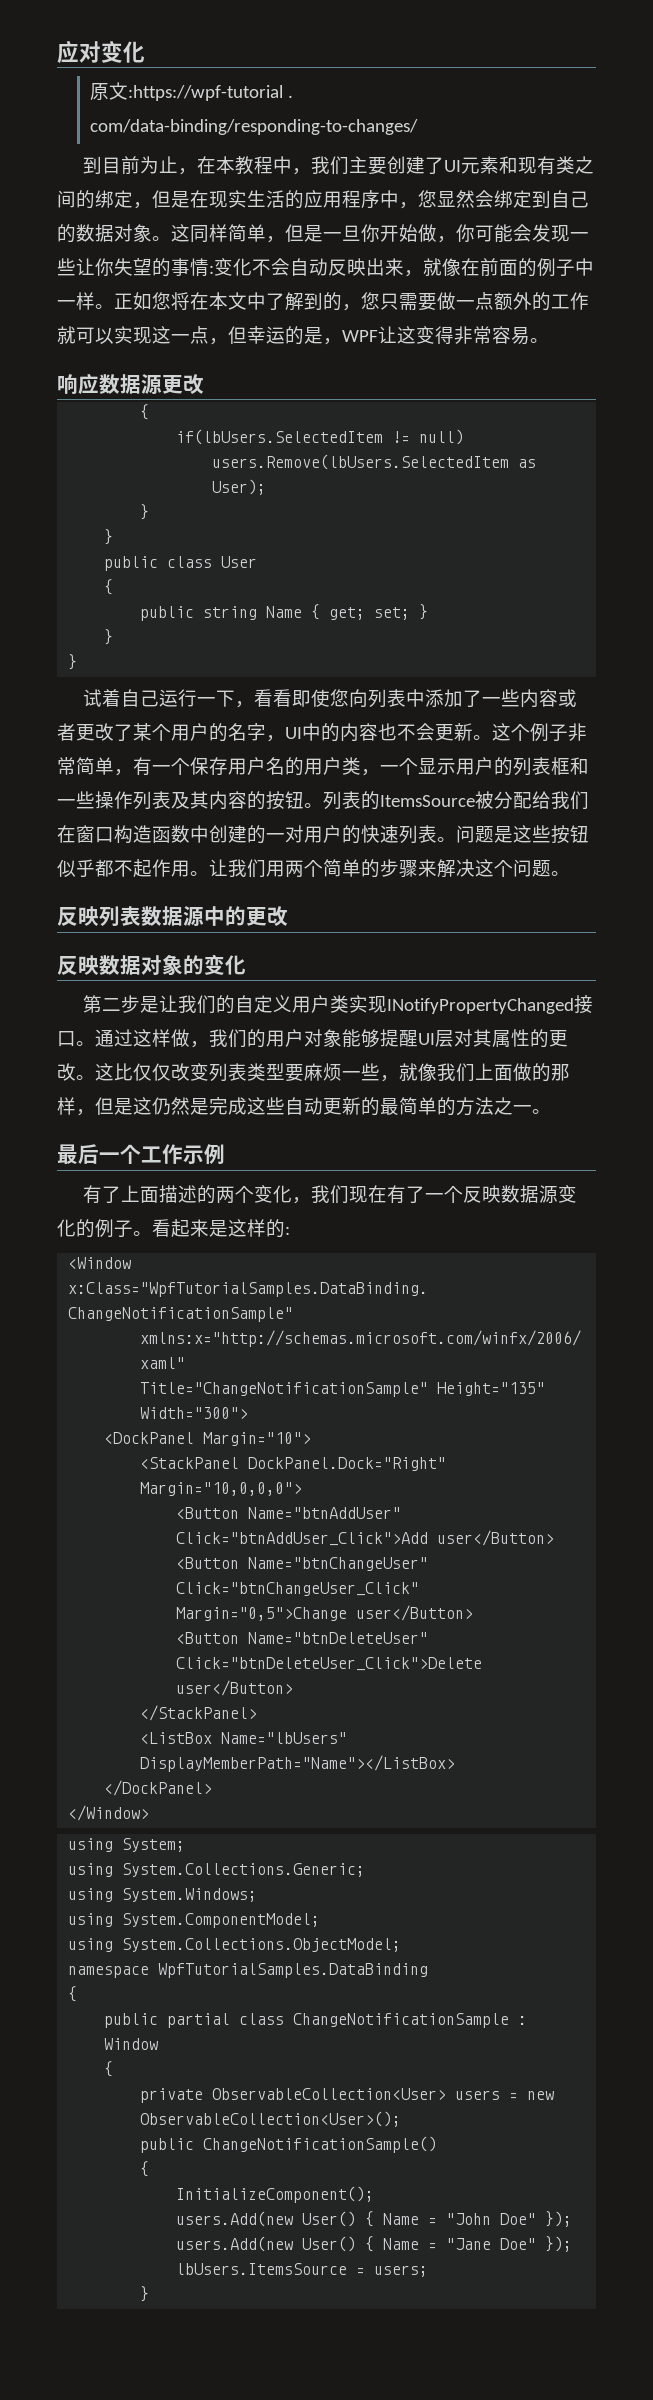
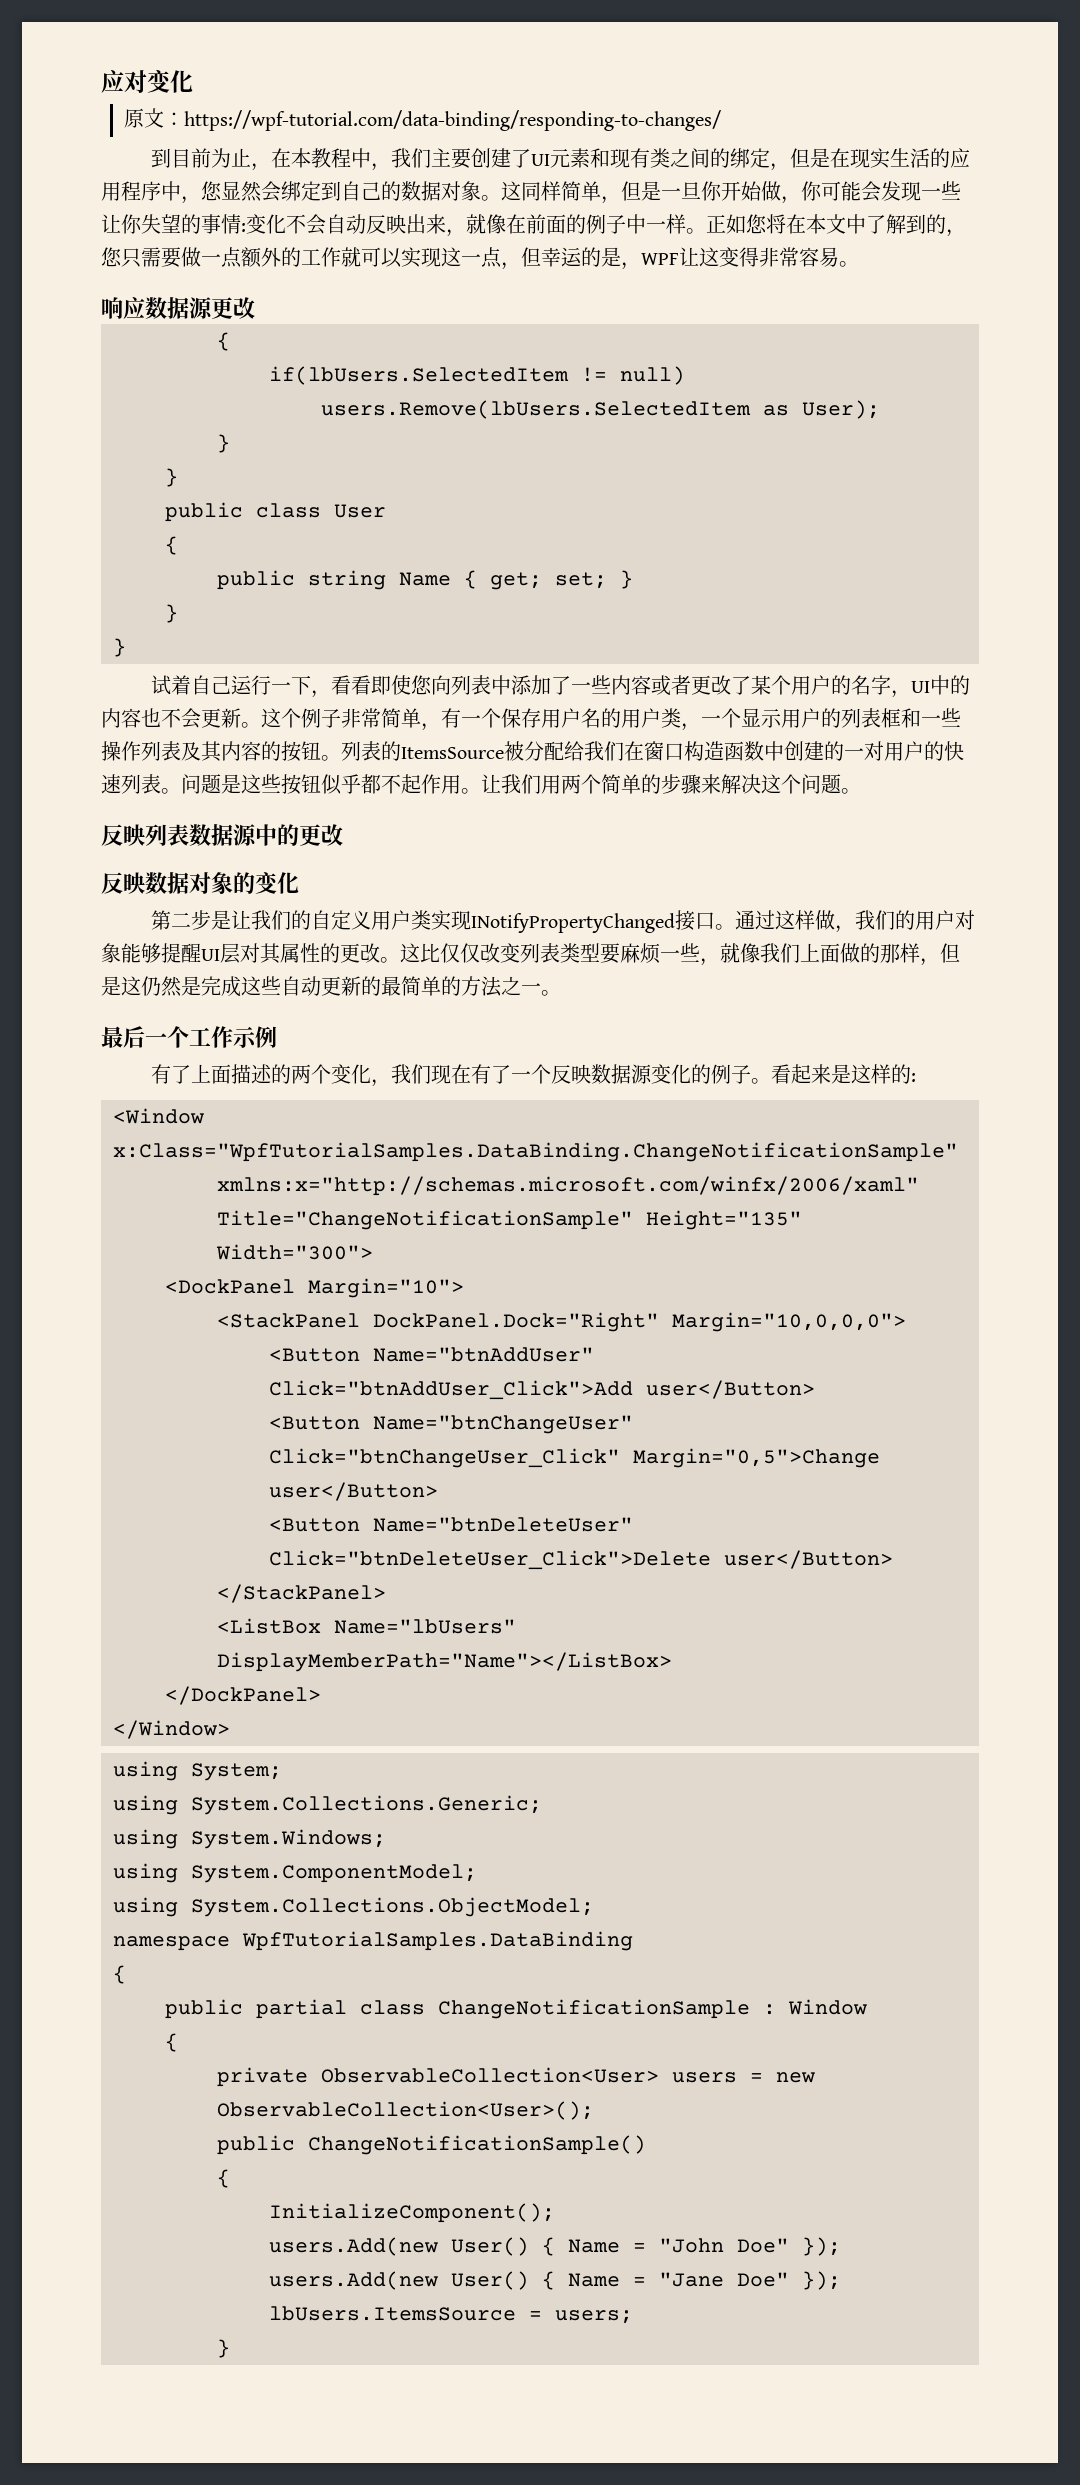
[128,85,294,101] [90,119,419,135] :https://wpf-tutorial . com/data-binding/responding-to-changes/ -> [163,110,721,131] ：https://wpf-tutorial.com/data-binding/responding-to-changes/

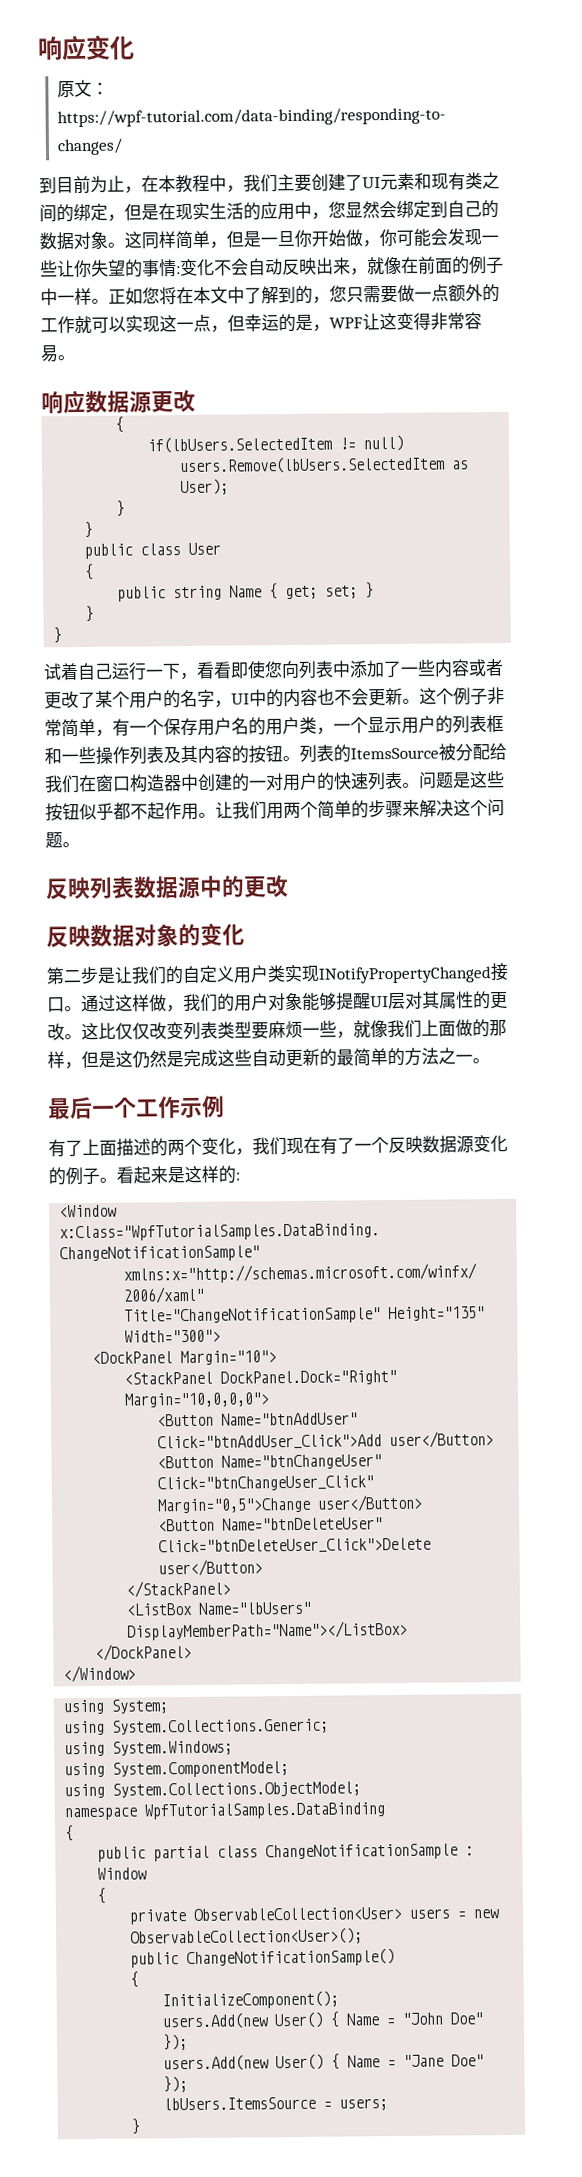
[101,70,147,93] 应对 -> [37,35,87,61] 响应
[121,181,161,201] 程序 -> (295, 211) none
[724,741,764,761] 函数 -> [163,775,182,792] 器

